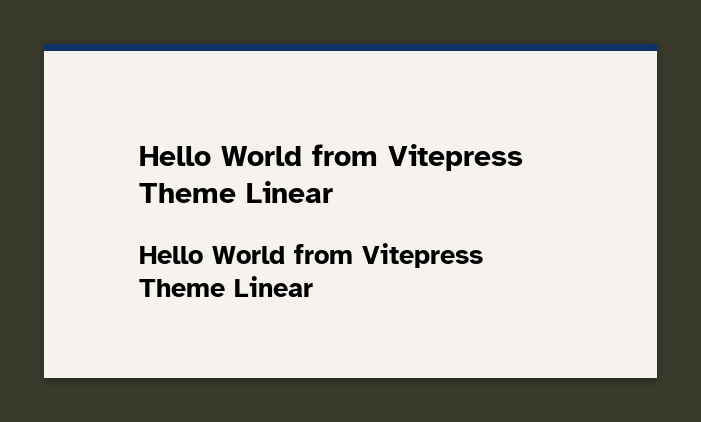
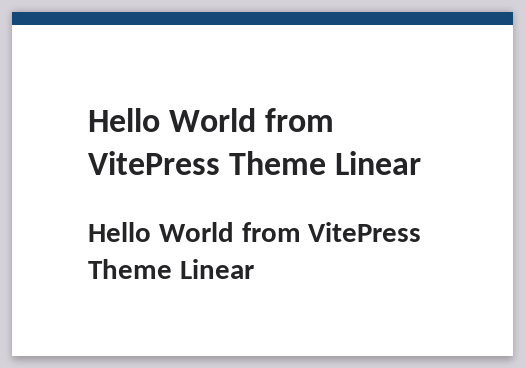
[139,144,523,171] Hello World from Vitepress -> [88,108,335,132] [88,151,220,175] Hello World from VitePress
[362,243,483,268] Vitepress -> [308,222,422,242] VitePress

